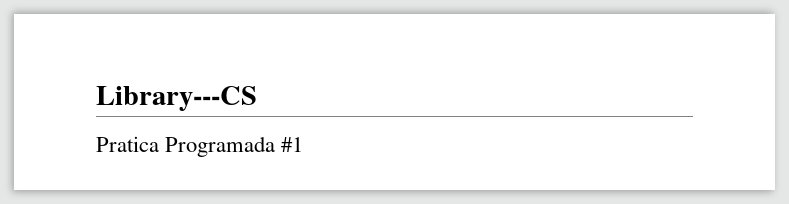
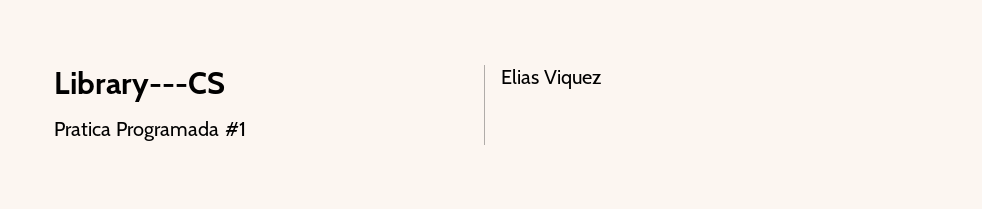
(304, 144) none -> [501,69,602,89] // Elias Viquez

